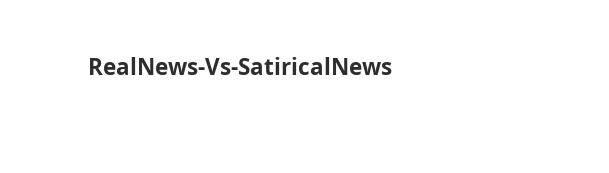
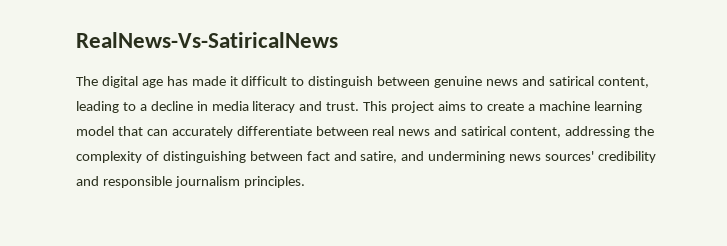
(392, 66) none -> [76,76,649,88] [76,101,642,113] [76,126,654,138] [76,151,657,163] [76,176,305,188] // The digital age has made it difficult to distinguish between genuine news and satirical content, leading to a decline in media literacy and trust. This project aims to create a machine learning model that can accurately differentiate between real news and satirical content, addressing the complexity of distinguishing between fact and satire, and undermining news sources' credibility and responsible journalism principles.

